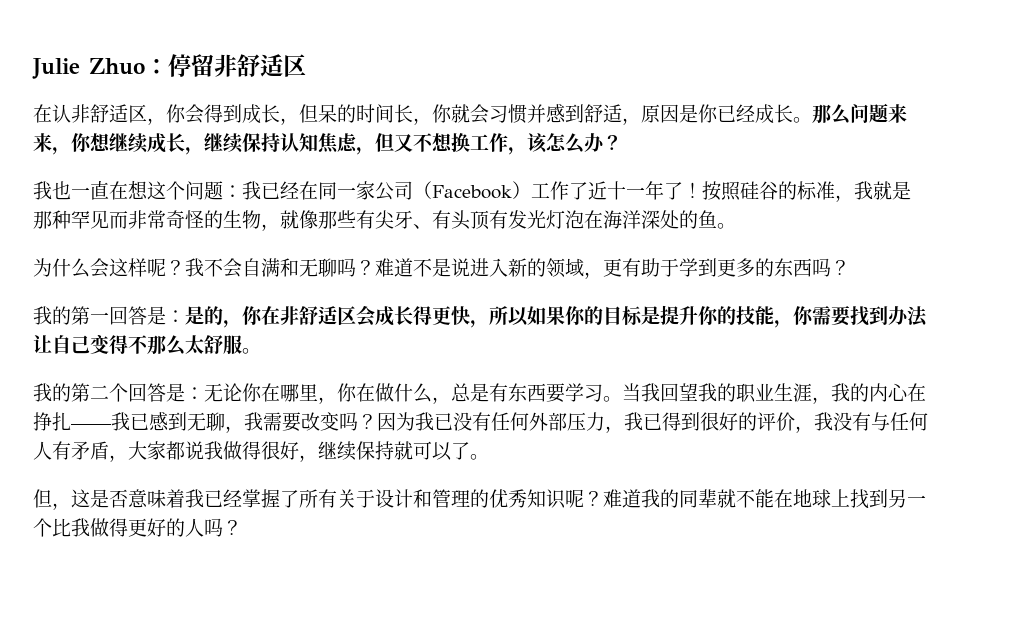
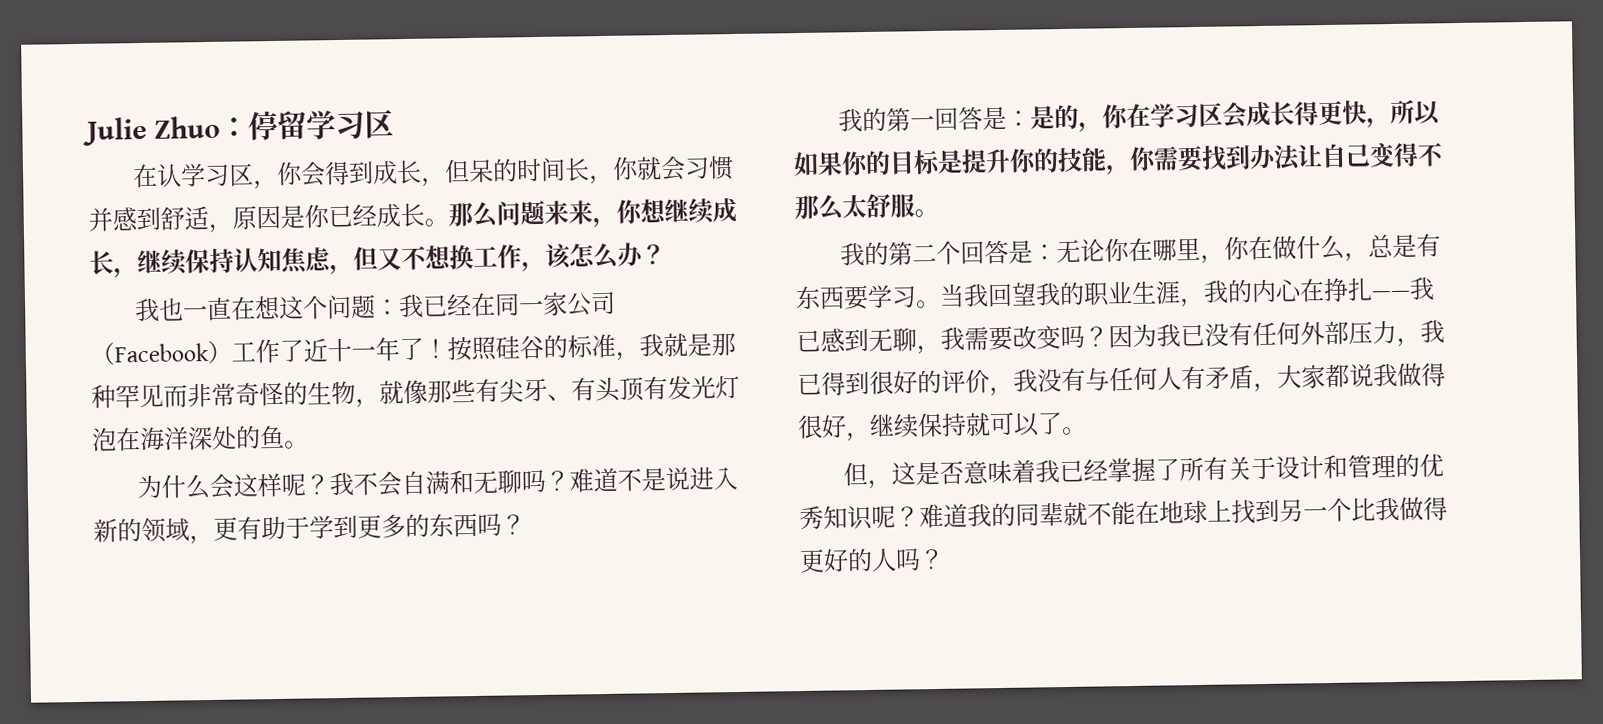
[214,54,283,77] 非舒适 -> [306,110,365,140] 学习
[71,104,128,123] 非舒适 -> [180,163,231,188] 学习
[280,306,337,325] 非舒适 -> [1150,103,1200,128] 学习

